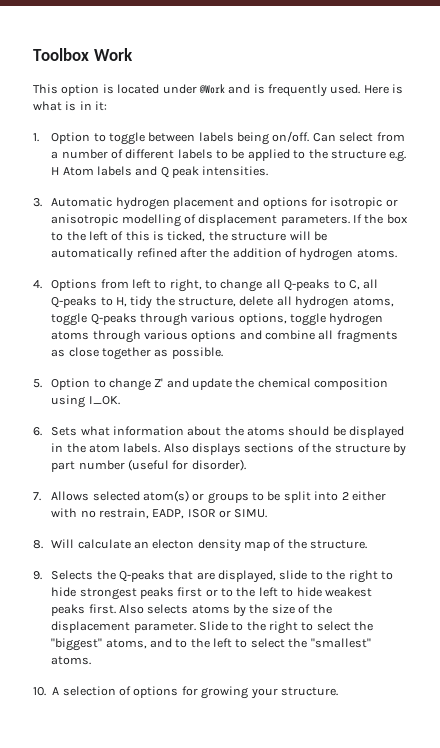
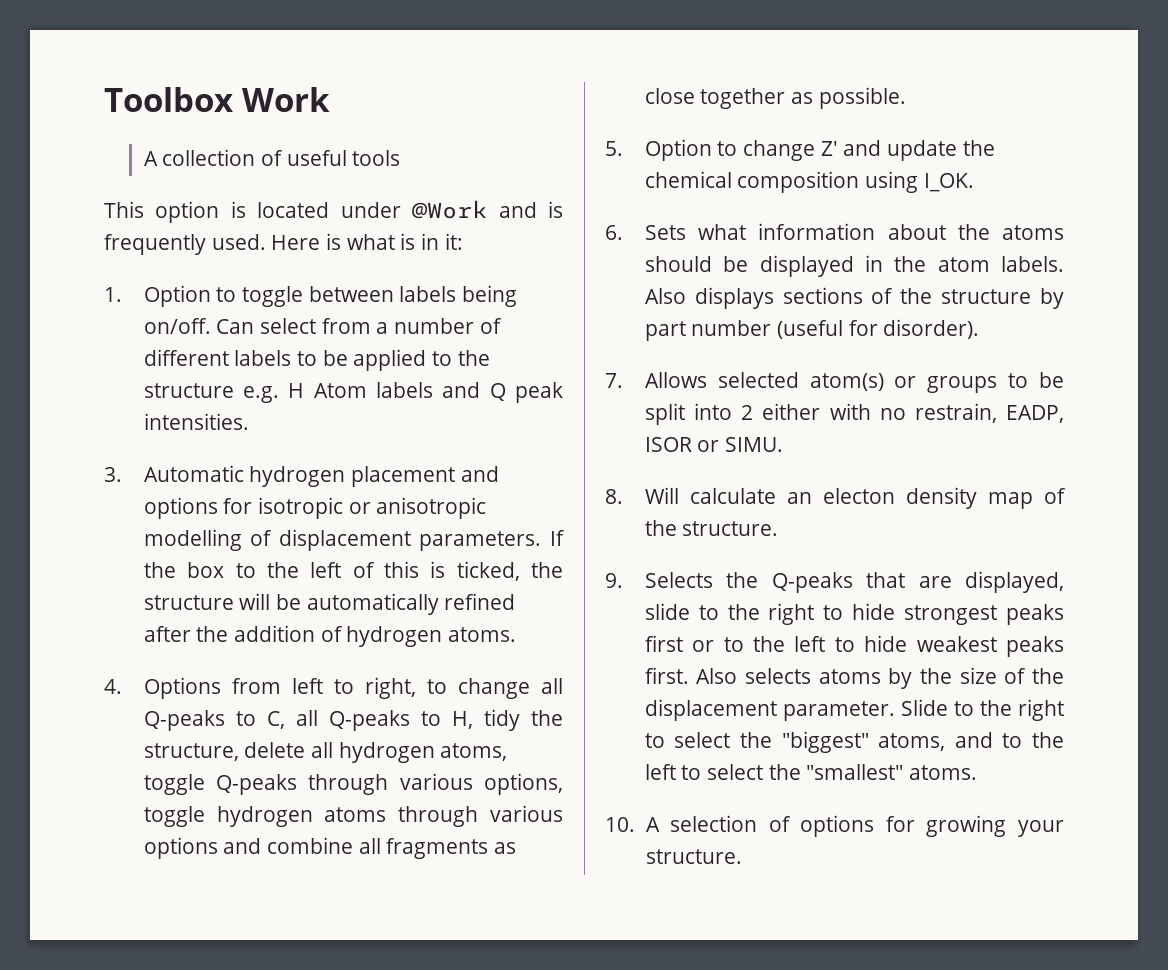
(133, 54) none -> [143,149,401,166] // A collection of useful tools

